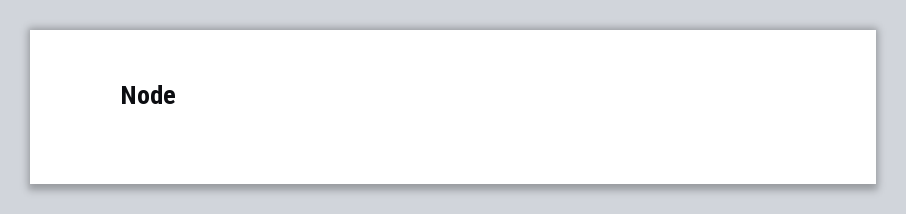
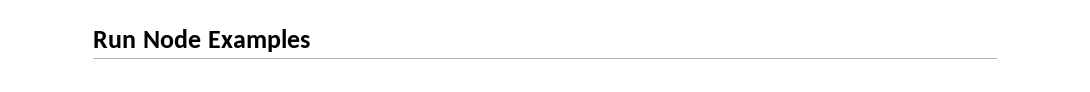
[120,85,176,104] Node -> [93,29,311,52] Run Node Examples

